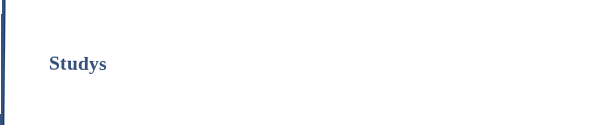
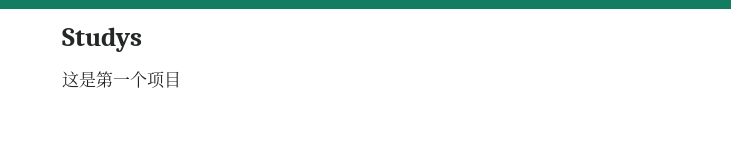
(108, 65) none -> [62,71,181,89] // 这是第一个项目

